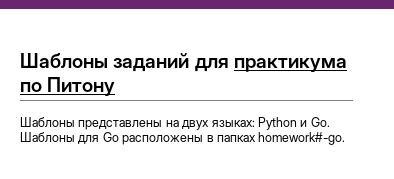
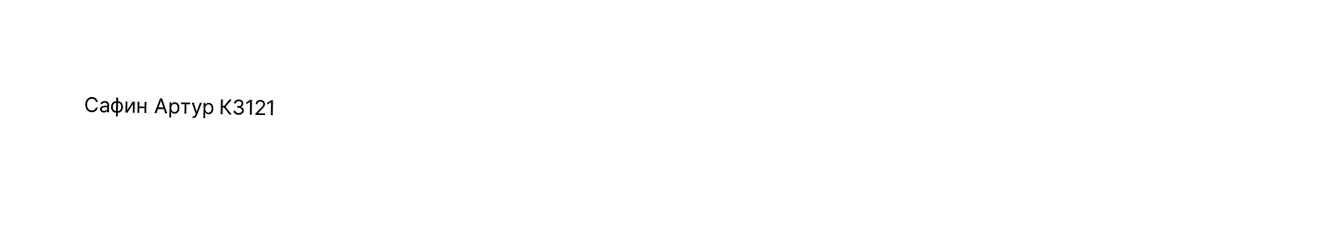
[20,53,347,72] [20,77,116,96] [20,117,330,130] [20,132,346,145] Шаблоны заданий для практикума по Питону // Шаблоны представлены на двух языках: Python и Go. Шаблоны для Go расположены в папках homework#-go. -> [83,95,277,120] Сафин Артур К3121

